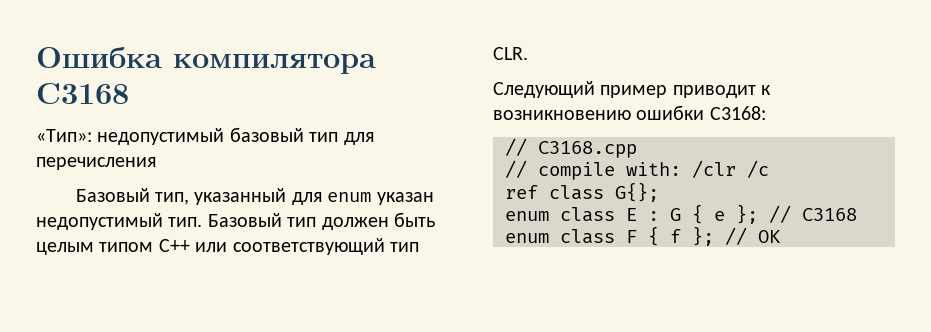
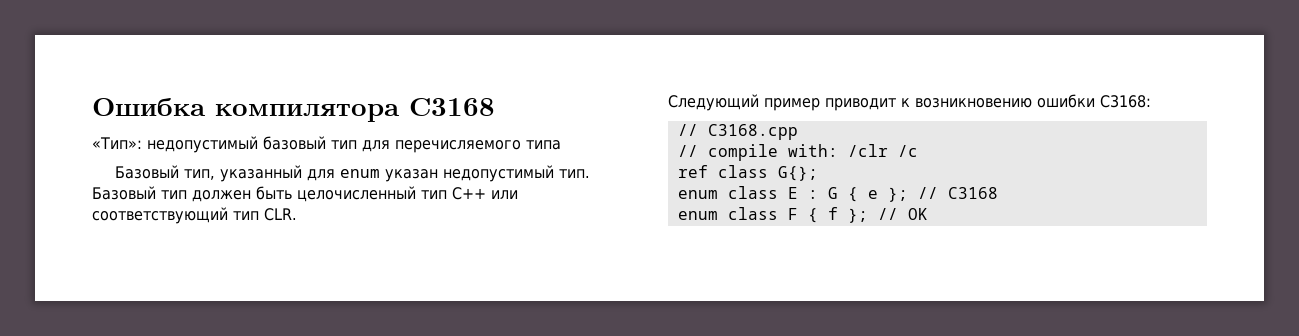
[36,157,156,170] перечисления -> [395,140,561,153] перечисляемого типа
[36,242,154,255] целым типом -> [297,186,447,202] целочисленный тип

